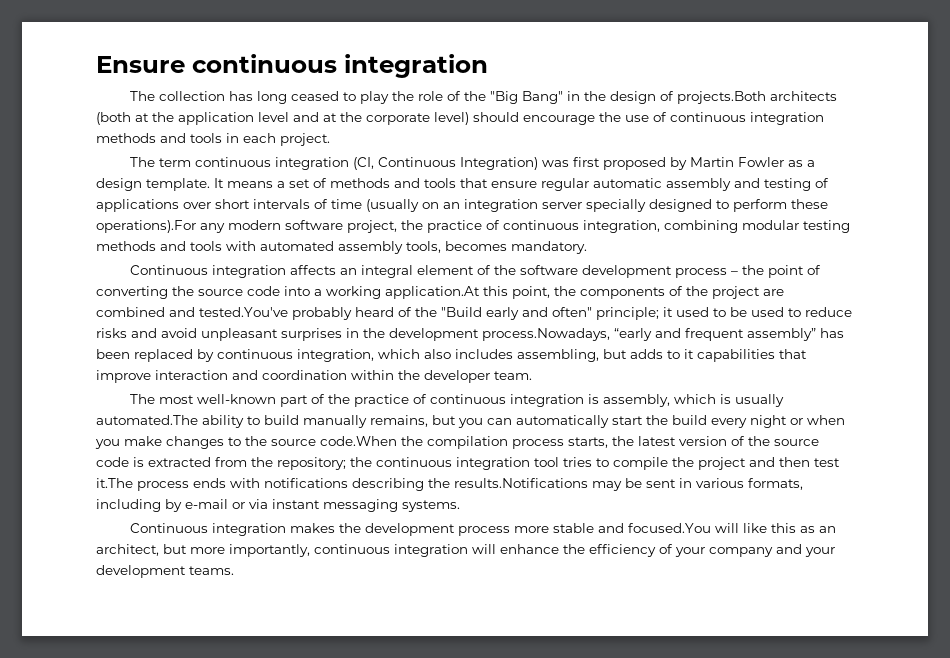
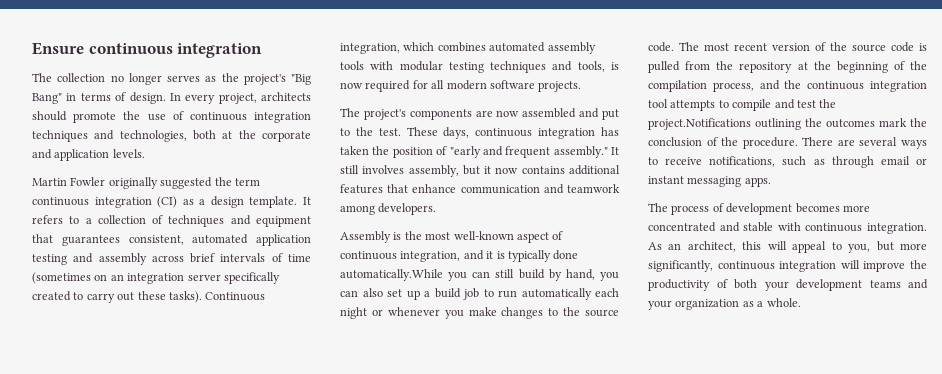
[228,91,837,104] [96,112,595,125] has long ceased to play the role of the "Big Bang" in the design of projects.Both architects (both at the application level and at the corporate level) should encourage -> [110,73,311,85] [32,92,311,104] [32,111,117,123] no longer serves as the project's "Big Bang" in terms of design. In every project, architects should promote
[96,133,330,146] [129,157,784,170] methods and tools in each project. // The term continuous integration (CI, Continuous Integration) was first proposed by Martin Fowler -> [32,130,312,142] [32,149,145,161] [32,177,260,189] [32,196,178,208] techniques and technologies, both at the corporate and application levels. // Martin Fowler originally suggested the term continuous integration (CI)
[227,178,829,191] [96,199,250,212] means a set of methods and tools that ensure regular automatic assembly and testing of applications over short -> [32,215,311,227] [32,234,311,246] [32,253,216,265] refers to a collection of techniques and equipment that guarantees consistent, automated application testing and assembly across brief
[366,199,419,212] (usually -> [32,272,91,284] (sometimes
[586,199,828,212] [96,220,850,233] [96,241,587,254] [129,265,821,278] [96,286,784,299] [96,307,852,320] [96,328,844,341] [96,349,807,362] [96,370,532,383] [129,394,784,407] [96,415,747,428] specially designed to perform these operations).For any modern software project, the practice of continuous integration, combining modular testing methods and tools with automated assembly tools, becomes mandatory. // Continuous integration affects an integral element of the software development process – the point of converting the source code into a working application.At this point, the components of the project are combined and tested.You've probably heard of the "Build early and often" principle; it used to be used to reduce risks and avoid unpleasant surprises in the development process.Nowadays, “early and frequent assembly” has been replaced by continuous integration, which also includes assembling, but adds to it capabilities that improve interaction and coordination within the developer team. // The most well-known part of the practice of continuous integration is assembly, which is usually automated.The ability to build manually remains, but you can automatically start the build every -> [223,272,280,284] [32,291,266,303] [340,42,596,54] [340,61,619,73] [340,80,582,92] [340,108,619,120] [340,127,619,139] [340,146,619,158] [340,165,620,177] [340,184,620,194] [340,203,437,215] [340,231,564,243] [340,250,579,262] [340,269,619,281] [340,288,619,300] specifically created to carry out these tasks). Continuous integration, which combines automated assembly tools with modular testing techniques and tools, is now required for all modern software projects. // The project's components are now assembled and put to the test. These days, continuous integration has taken the position of "early and frequent assembly." It still involves assembly, but it now contains additional features that enhance communication and teamwork among developers. // Assembly is the most well-known aspect of continuous integration, and it is typically done automatically.While you can still build by hand, you can also set up a build job to run automatically each
[807,415,845,425] when -> [387,307,440,316] whenever
[320,436,676,449] code.When the compilation process starts, the latest -> [648,42,767,52] code. The most recent
[148,457,211,467] extracted -> [648,61,680,73] pulled
[277,457,346,470] repository; -> [739,61,927,73] [648,80,780,92] repository at the beginning of the compilation process, and
[563,457,592,467] tries -> [670,100,716,111] attempts
[672,457,840,470] [96,478,803,491] [96,499,460,512] [129,523,836,536] [96,544,159,556] the project and then test it.The process ends with notifications describing the results.Notifications may be sent in various formats, including by e-mail or via instant messaging systems. // Continuous integration makes the development process more stable and focused.You will like this as an architect, -> [774,99,837,109] [648,118,927,130] [648,137,927,149] [648,156,927,168] [648,176,771,187] [648,203,870,215] [648,222,927,234] [648,241,871,253] and test the project.Notifications outlining the outcomes mark the conclusion of the procedure. There are several ways to receive notifications, such as through email or instant messaging apps. // The process of development becomes more concentrated and stable with continuous integration. As an architect, this will appeal to you,
[229,544,310,557] importantly, -> [648,260,713,272] significantly,
[500,544,835,557] [96,565,234,578] enhance the efficiency of your company and your development teams. -> [863,260,927,272] [648,279,928,291] [648,298,801,310] improve the productivity of both your development teams and your organization as a whole.

